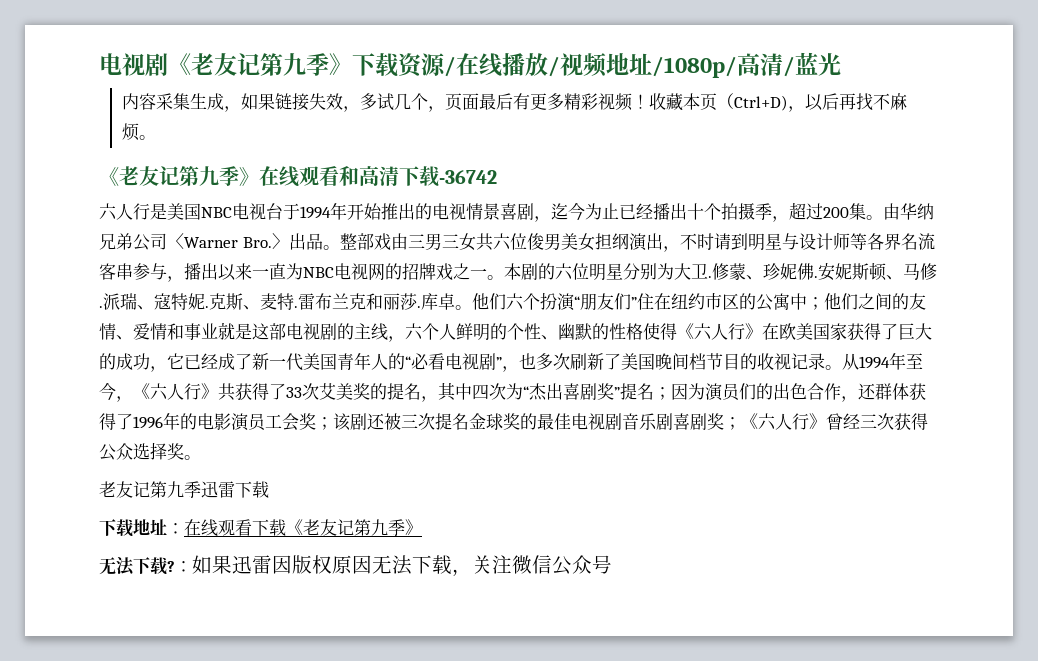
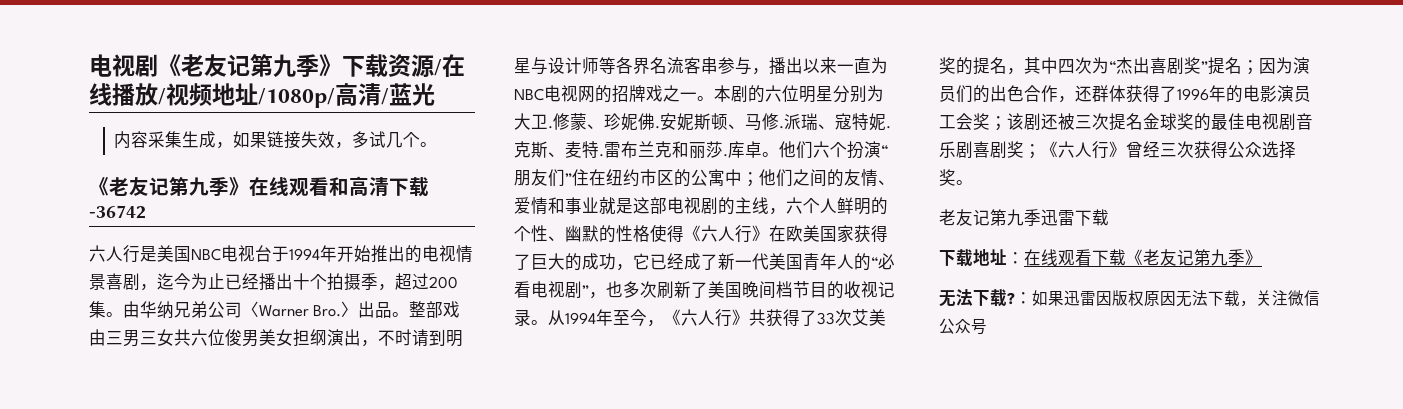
[427,93,907,112] [121,123,139,141] ，页面最后有更多精彩视频！收藏本页（Ctrl+D)，以后再找不麻烦 -> (421, 140) none

